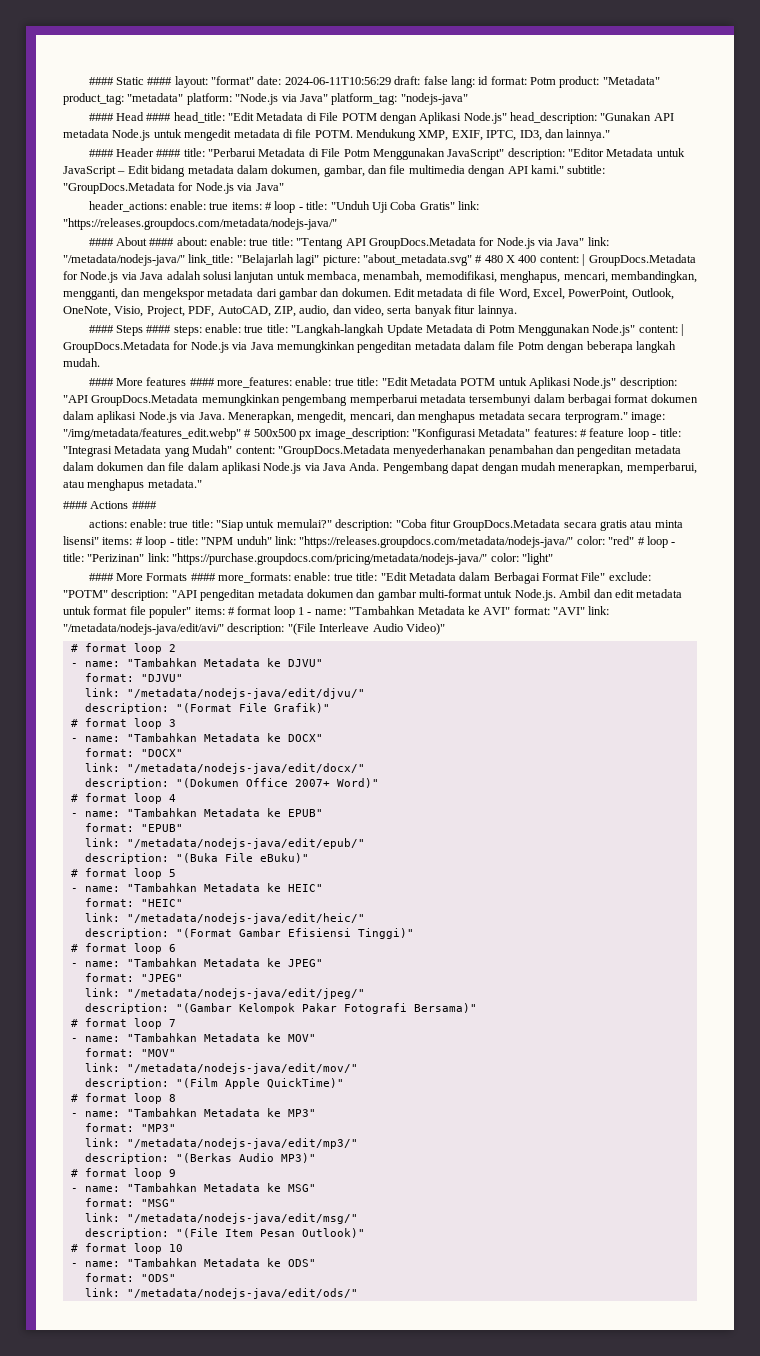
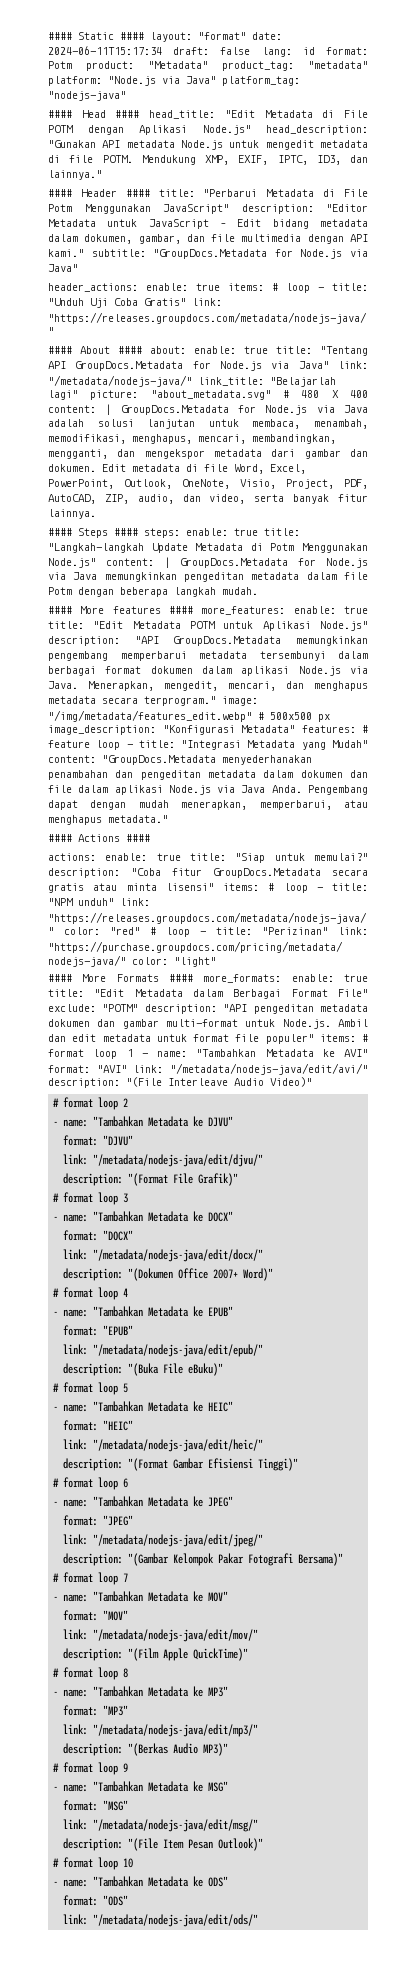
[284,77,391,85] 2024-06-11T10:56:29 -> [48,46,162,55] 2024-06-11T15:17:34

